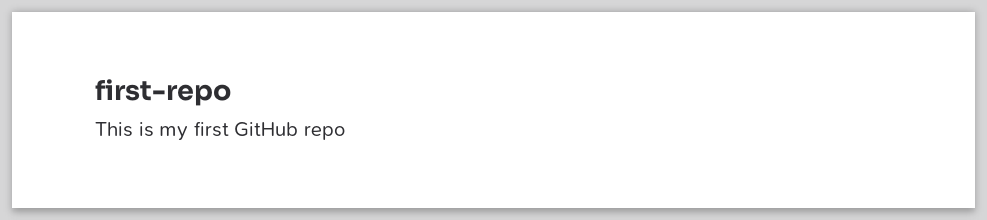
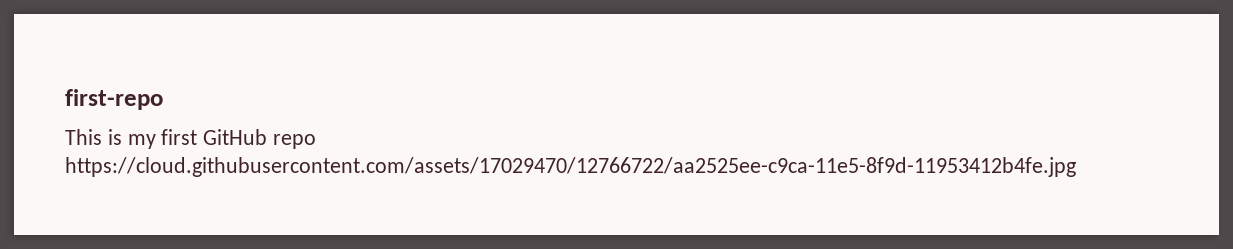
(345, 132) none -> [65,157,1076,177] https://cloud.githubusercontent.com/assets/17029470/12766722/aa2525ee-c9ca-11e5-8f9d-11953412b4fe.jpg

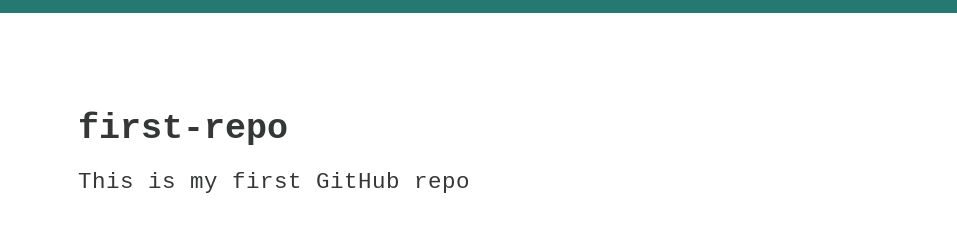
[65,157,1076,177] https://cloud.githubusercontent.com/assets/17029470/12766722/aa2525ee-c9ca-11e5-8f9d-11953412b4fe.jpg -> (470, 184) none

